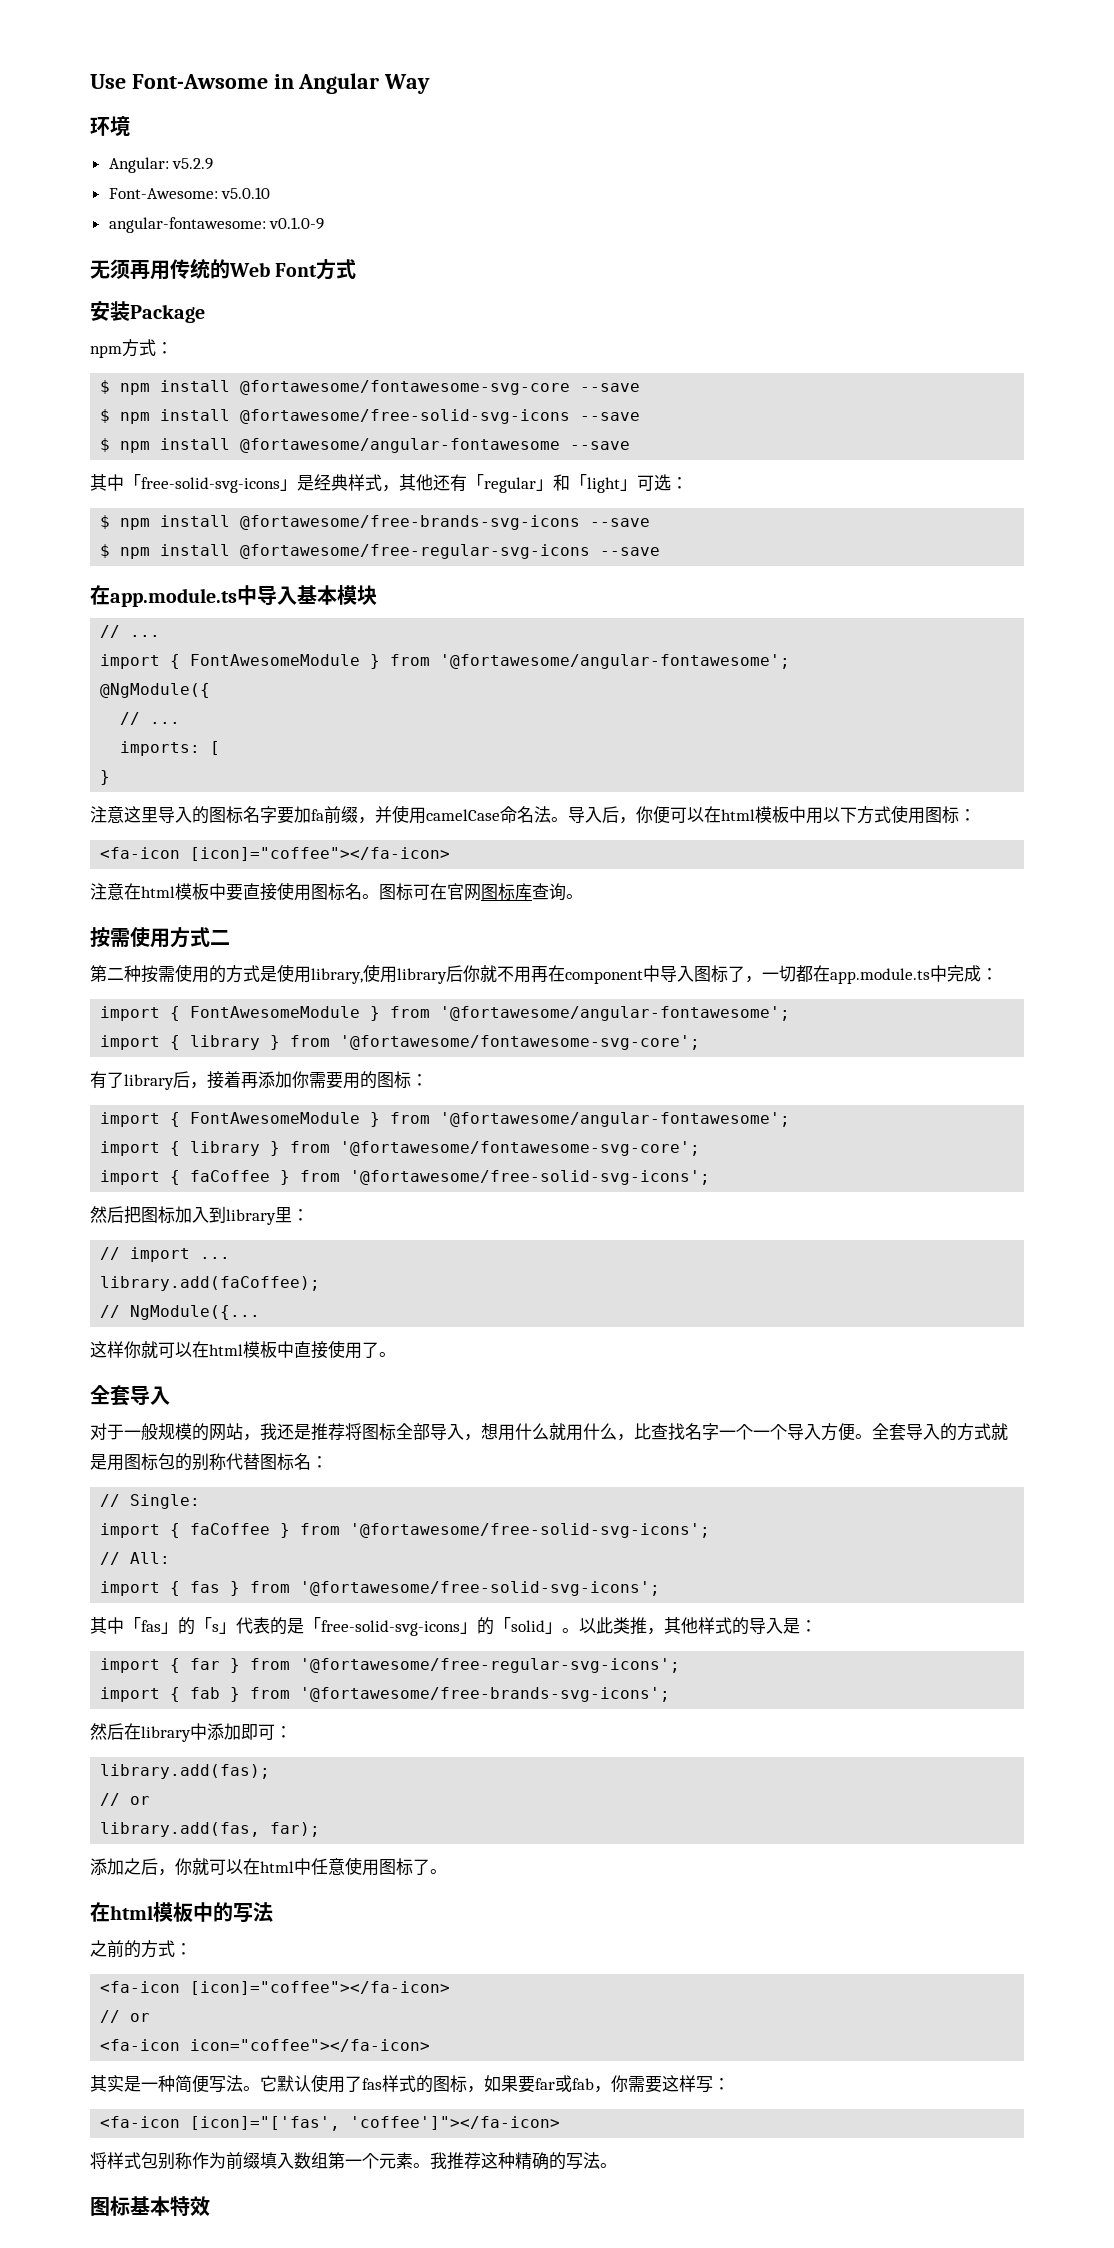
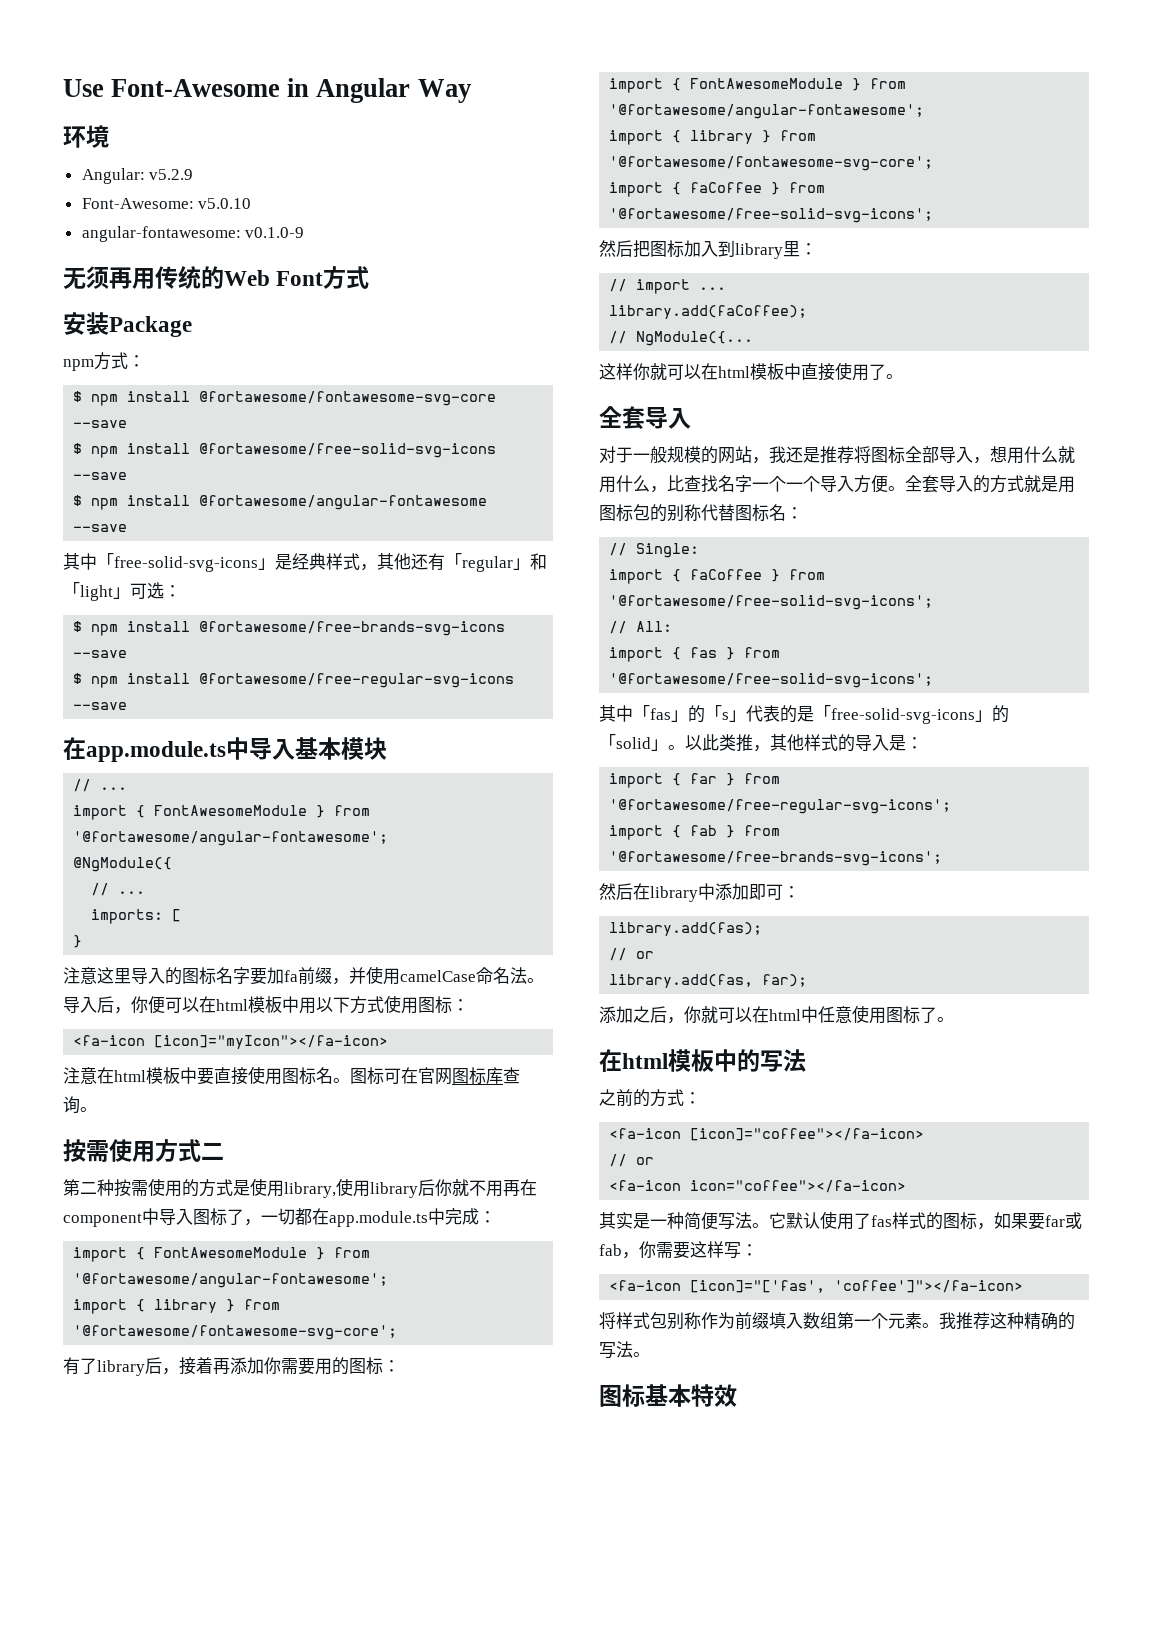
[131,74,268,89] Font-Awsome -> [111,79,281,97] Font-Awesome
[190,847,451,861] [icon]="coffee"></fa-icon> -> [154,1035,389,1049] [icon]="myIcon"></fa-icon>

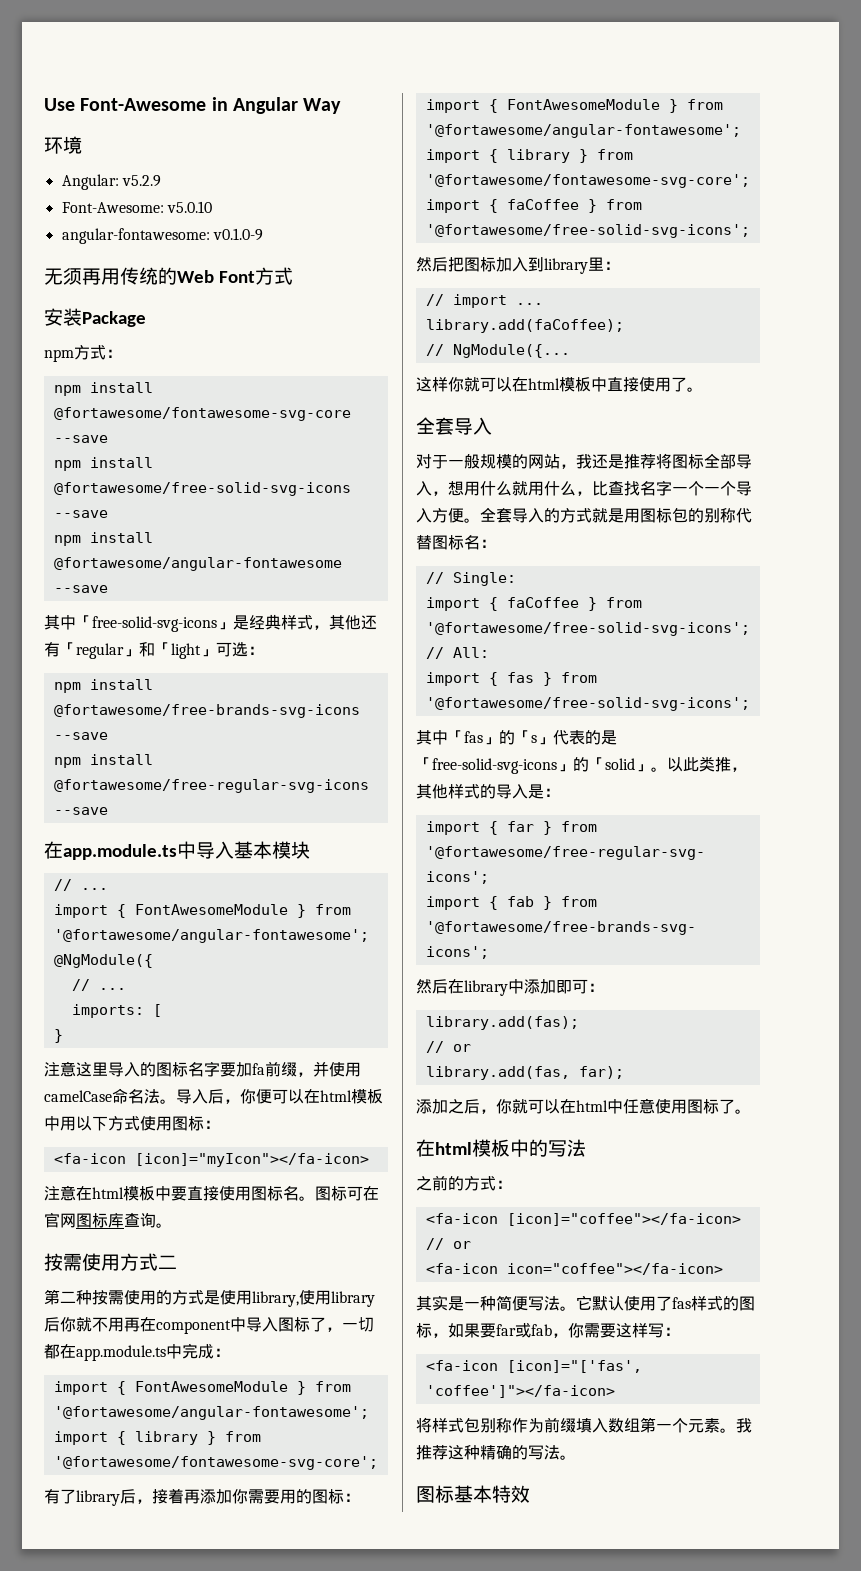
[73,391,83,402] $ -> (122, 353) none
[73,443,83,454] $ -> (108, 439) none
[73,495,83,506] $ -> (108, 514) none
[73,621,83,632] $ -> (264, 650) none
[73,673,83,684] $ -> (108, 736) none

